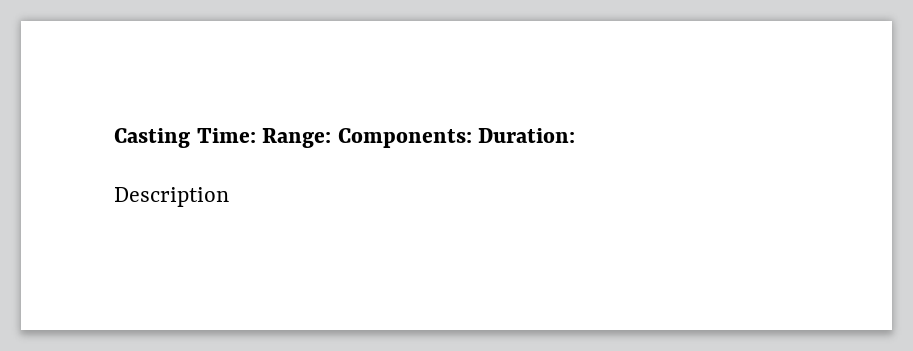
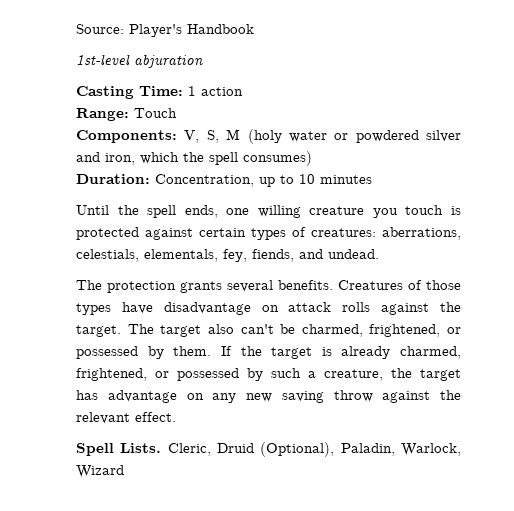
[114,128,576,148] [114,187,229,207] Casting Time: Range: Components: Duration: // Description -> [76,24,254,37] [76,54,203,68] [76,86,243,99] [76,108,177,121] [76,129,461,144] [76,151,312,166] [76,174,372,187] [76,205,461,218] [76,227,461,240] [76,249,379,262] [76,280,461,293] [76,302,461,315] [76,324,461,337] [76,346,461,359] [76,368,461,381] [76,390,461,403] [76,412,176,424] [76,442,461,457] [76,465,124,478] Source: Player's Handbook // 1st-level abjuration // Casting Time: 1 action // Range: Touch // Components: V, S, M (holy water or powdered silver and iron, which the spell consumes) // Duration: Concentration, up to 10 minutes // Until the spell ends, one willing creature you touch is protected against certain types of creatures: aberrations, celestials, elementals, fey, fiends, and undead. // The protection grants several benefits. Creatures of those types have disadvantage on attack rolls against the target. The target also can't be charmed, frightened, or possessed by them. If the target is already charmed, frightened, or possessed by such a creature, the target has advantage on any new saving throw against the relevant effect. // Spell Lists. Cleric, Druid (Optional), Paladin, Warlock, Wizard

